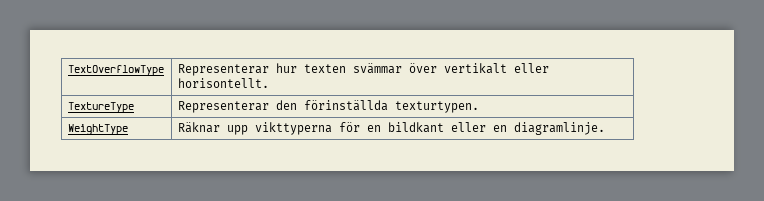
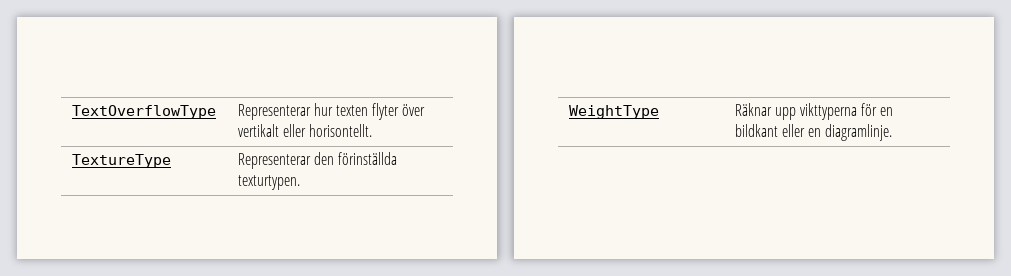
[352,63,402,74] svämmar -> [372,103,400,120] flyter

